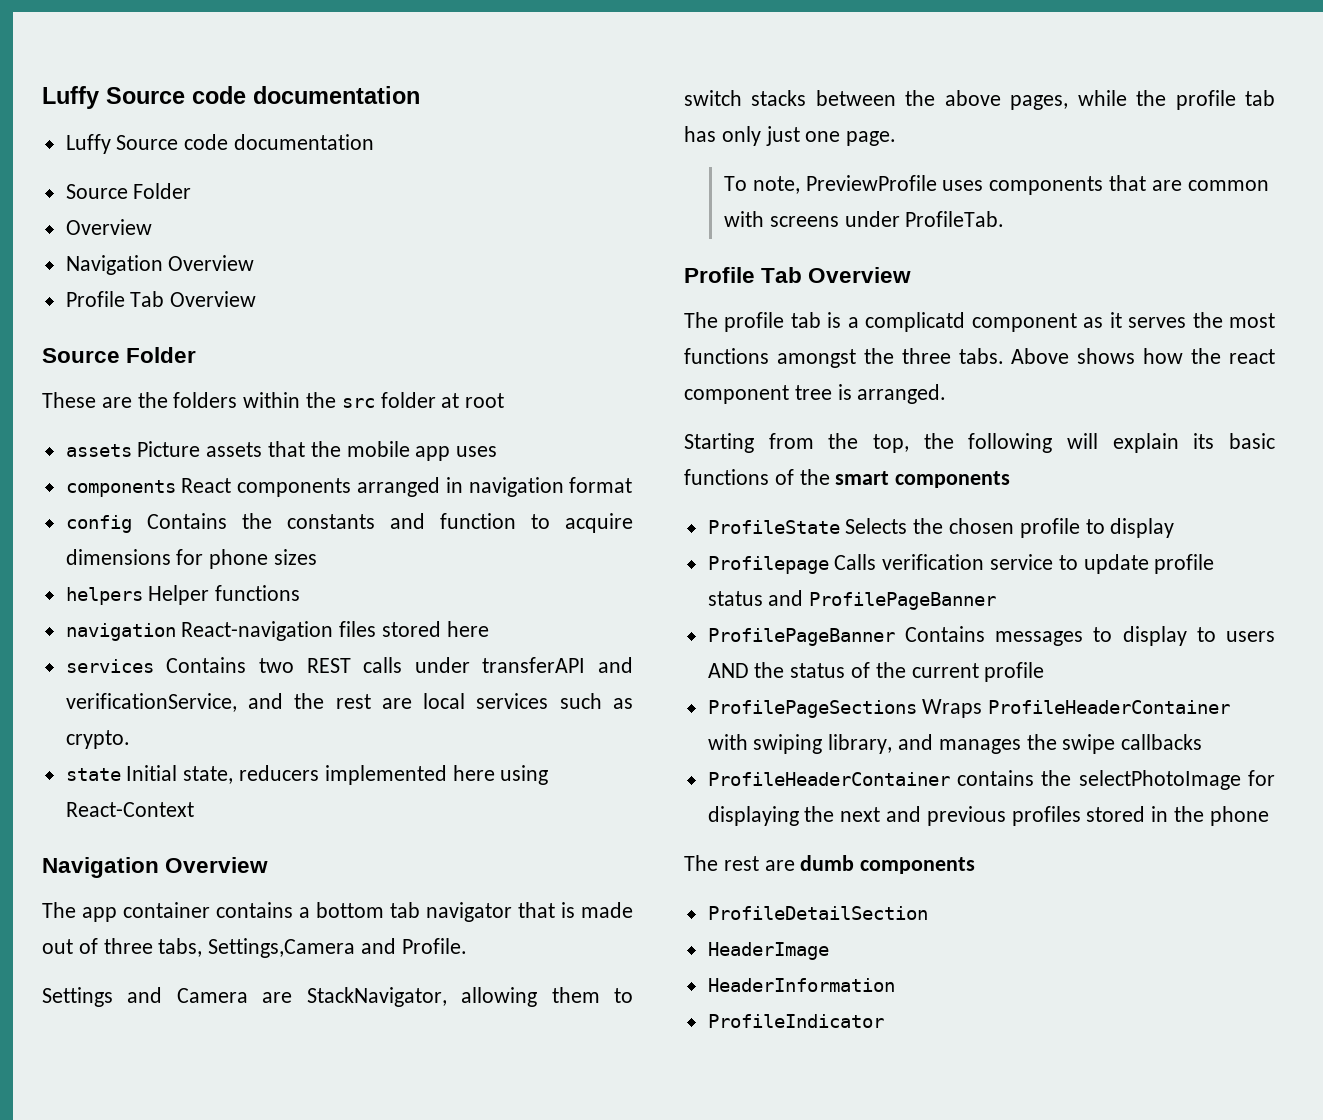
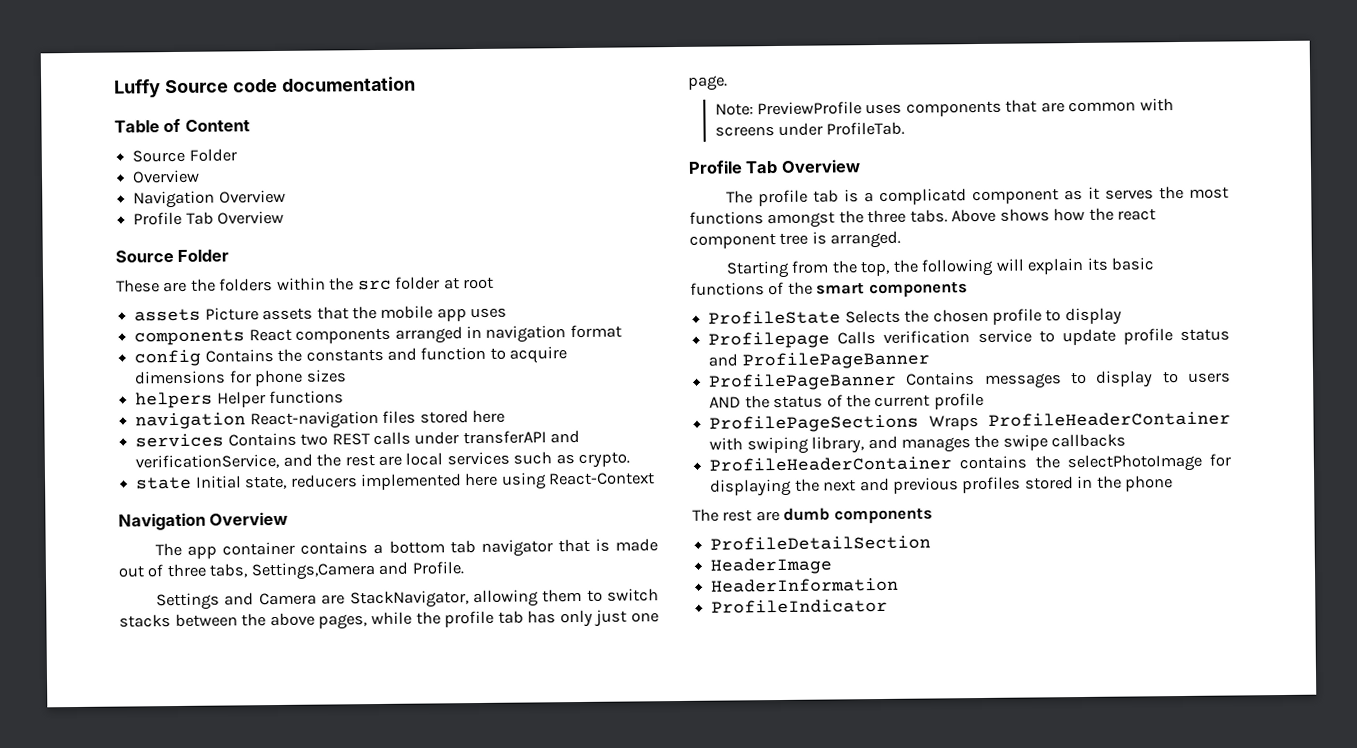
[42,86,420,109] [65,134,375,154] Luffy Source code documentation // Luffy Source code documentation -> [114,76,416,98] [114,118,250,133] Luffy Source code documentation // Table of Content
[724,176,800,194] To note, -> [714,103,754,116] Note:

